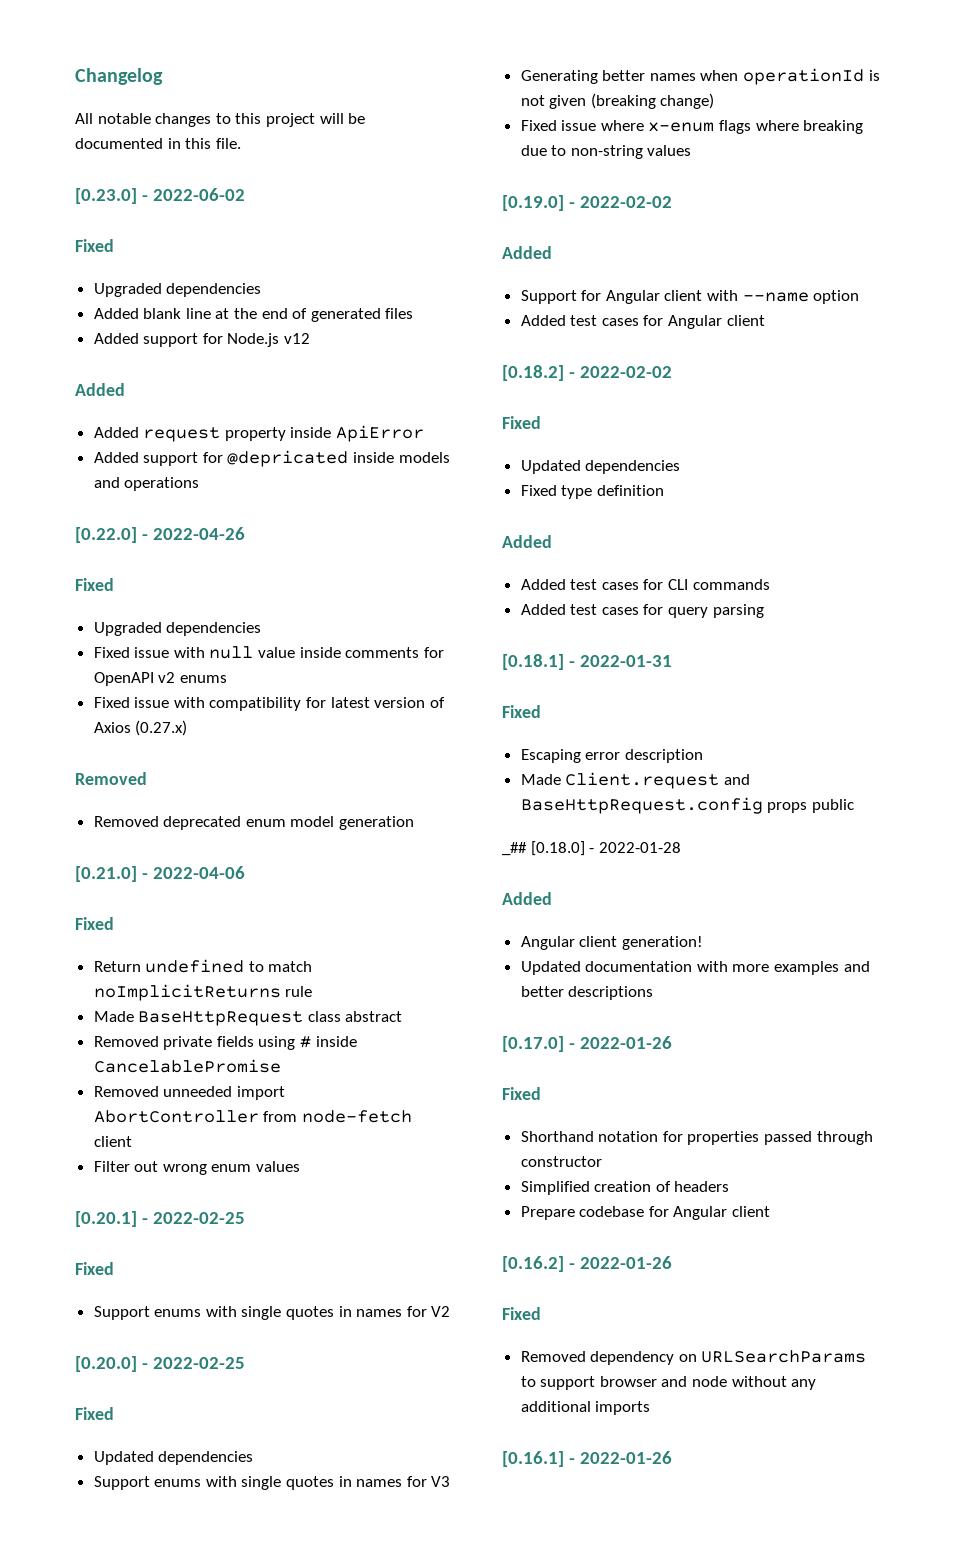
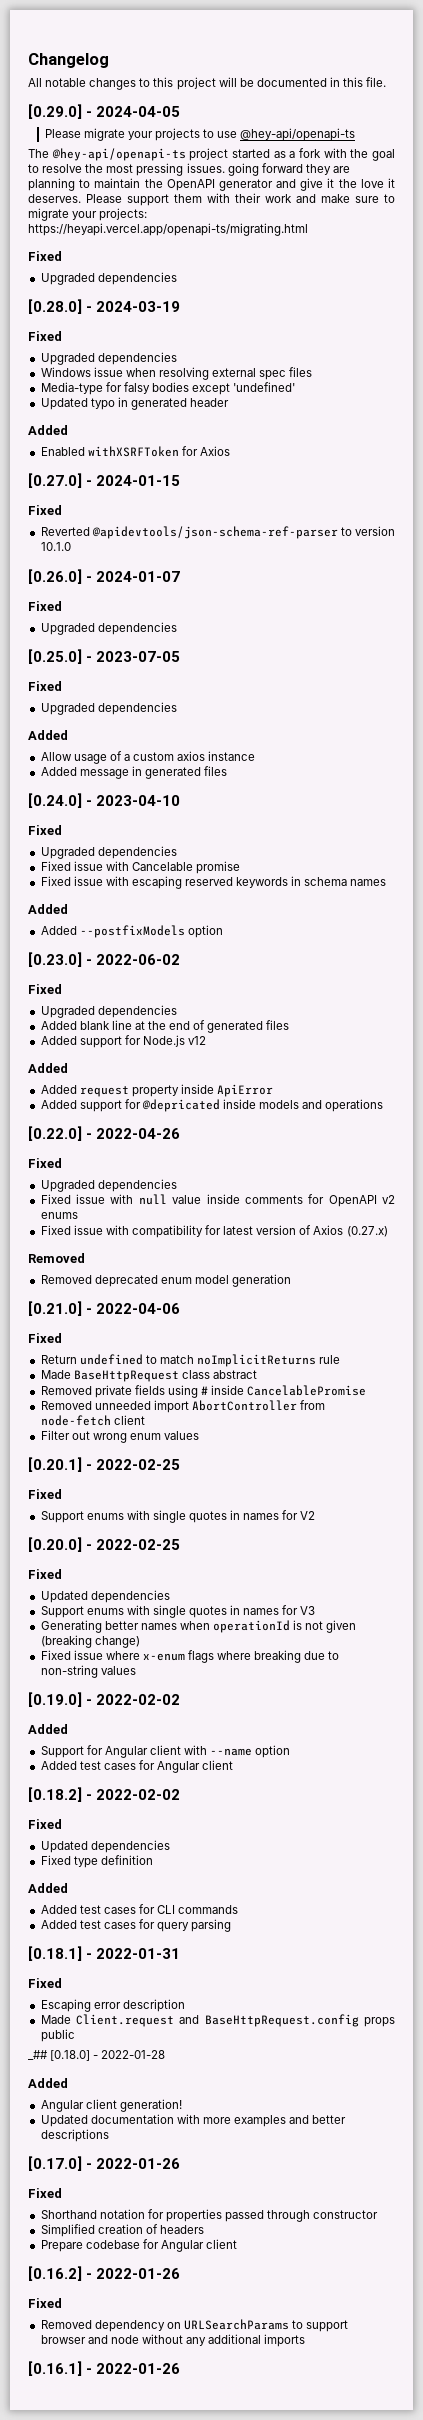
(241, 143) none -> [28,104,181,119] [44,128,356,141] [28,148,396,161] [28,163,350,176] [28,178,396,191] [28,193,395,206] [28,208,148,221] [28,223,308,236] [28,251,62,261] [40,272,177,285] [28,299,181,314] [28,331,62,341] [40,352,177,365] [40,367,313,380] [40,382,296,395] [40,397,230,410] [28,425,68,435] [40,446,230,457] [28,473,181,488] [28,505,62,515] [40,526,395,539] [40,542,71,551] [28,569,181,584] [28,601,62,611] [40,622,177,635] [28,649,181,664] [28,681,62,691] [40,702,177,715] [28,730,68,740] [40,751,256,764] [40,766,228,779] [28,793,181,808] [28,825,62,835] [40,846,177,859] [40,861,241,874] [40,876,387,889] [28,904,68,914] [40,925,223,938] // [0.29.0] - 2024-04-05 // Please migrate your projects to use @hey-api/openapi-ts // The @hey-api/openapi-ts project started as a fork with the goal to resolve the most pressing issues. going forward they are planning to maintain the OpenAPI generator and give it the love it deserves. Please support them with their work and make sure to migrate your projects: https://heyapi.vercel.app/openapi-ts/migrating.html // Fixed // Upgraded dependencies // [0.28.0] - 2024-03-19 // Fixed // Upgraded dependencies // Windows issue when resolving external spec files // Media-type for falsy bodies except 'undefined' // Updated typo in generated header // Added // Enabled withXSRFToken for Axios // [0.27.0] - 2024-01-15 // Fixed // Reverted @apidevtools/json-schema-ref-parser to version 10.1.0 // [0.26.0] - 2024-01-07 // Fixed // Upgraded dependencies // [0.25.0] - 2023-07-05 // Fixed // Upgraded dependencies // Added // Allow usage of a custom axios instance // Added message in generated files // [0.24.0] - 2023-04-10 // Fixed // Upgraded dependencies // Fixed issue with Cancelable promise // Fixed issue with escaping reserved keywords in schema names // Added // Added --postfixModels option

